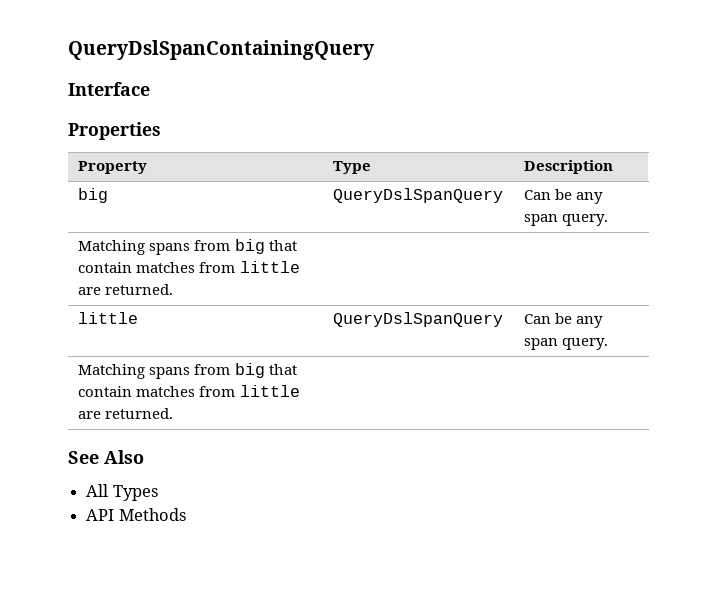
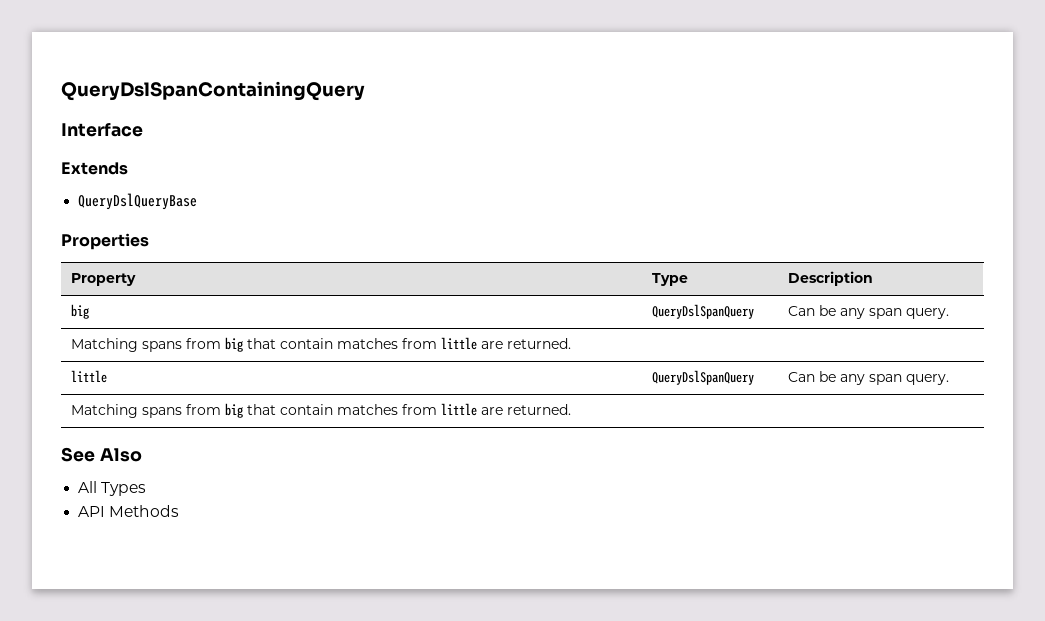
(150, 89) none -> [61,162,128,175] [78,193,198,210] // Extends // QueryDslQueryBase

